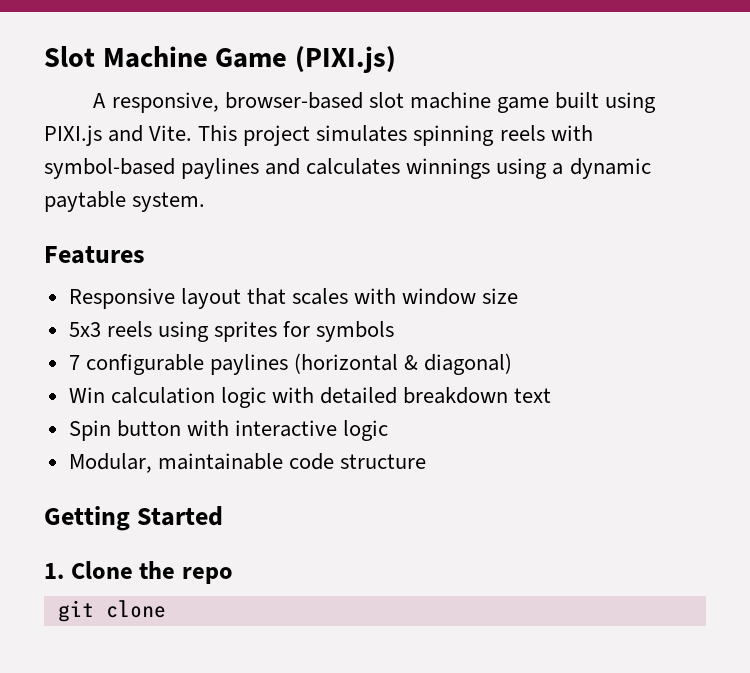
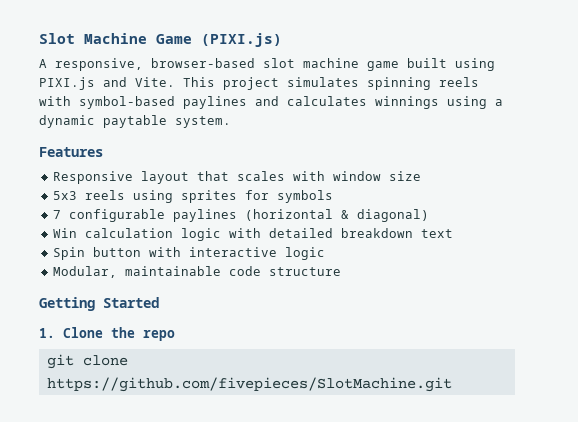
(166, 609) none -> [46,377,452,392] https://github.com/fivepieces/SlotMachine.git

